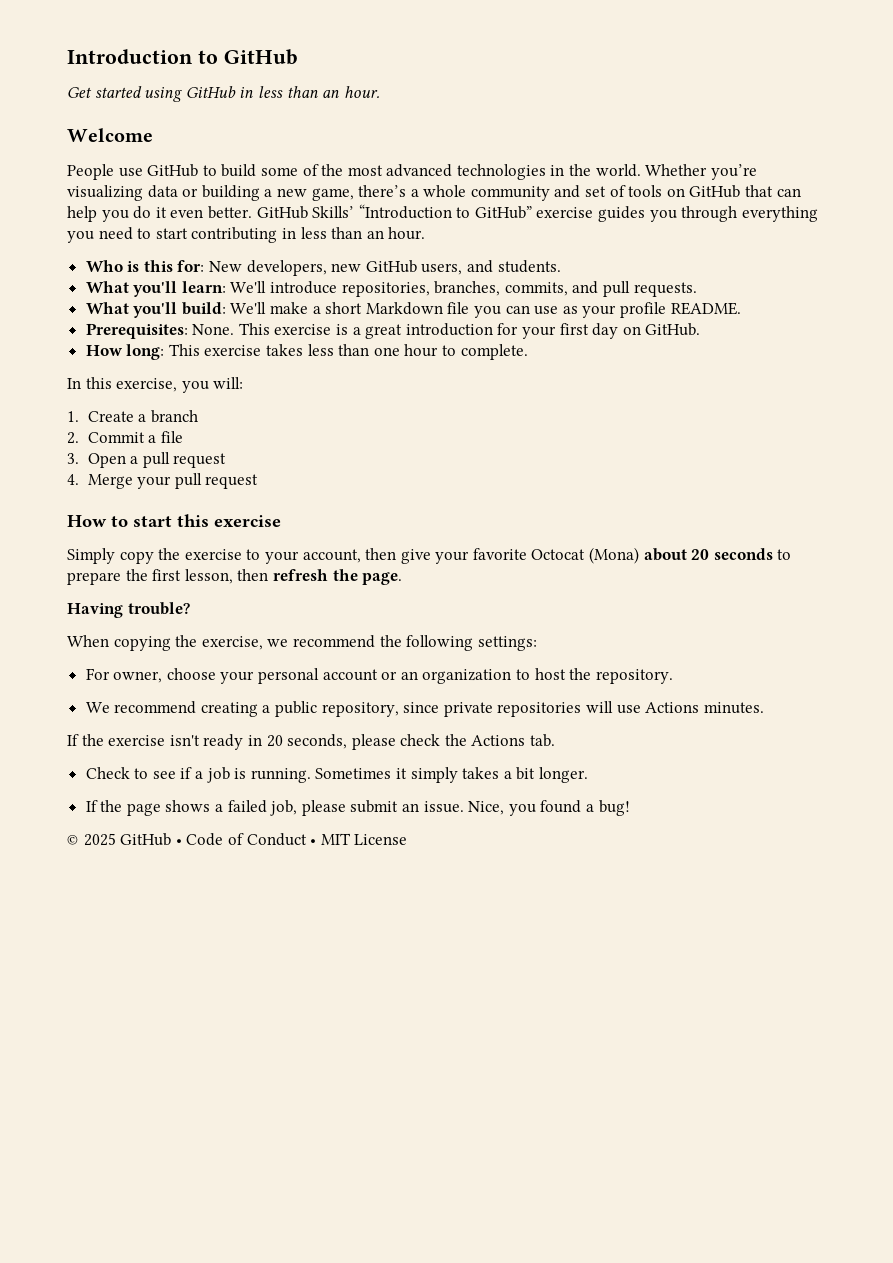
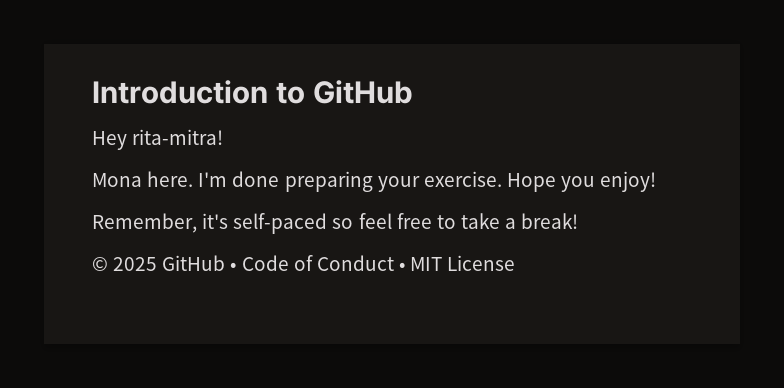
[67,86,380,102] [67,128,153,142] [67,164,757,180] [67,185,801,201] [67,204,818,222] [67,227,426,243] [85,260,561,276] [85,281,697,297] [85,302,741,318] [85,323,701,339] [85,344,528,360] [67,377,244,393] [67,410,198,423] [67,431,183,444] [67,452,227,468] [67,473,259,489] [67,514,281,527] [67,547,792,564] [67,569,403,585] [67,602,190,618] [67,635,537,651] [85,668,673,684] [85,701,764,717] [67,734,556,750] [85,767,588,783] [85,800,630,816] Get started using GitHub in less than an hour. // Welcome // People use GitHub to build some of the most advanced technologies in the world. Whether you’re visualizing data or building a new game, there’s a whole community and set of tools on GitHub that can help you do it even better. GitHub Skills’ “Introduction to GitHub” exercise guides you through everything you need to start contributing in less than an hour. // Who is this for: New developers, new GitHub users, and students. // What you'll learn: We'll introduce repositories, branches, commits, and pull requests. // What you'll build: We'll make a short Markdown file you can use as your profile README. // Prerequisites: None. This exercise is a great introduction for your first day on GitHub. // How long: This exercise takes less than one hour to complete. // In this exercise, you will: // 1. Create a branch // 2. Commit a file // 3. Open a pull request // 4. Merge your pull request // How to start this exercise // Simply copy the exercise to your account, then give your favorite Octocat (Mona) about 20 seconds to prepare the first lesson, then refresh the page. // Having trouble? // When copying the exercise, we recommend the following settings: // For owner, choose your personal account or an organization to host the repository. // We recommend creating a public repository, since private repositories will use Actions minutes. // If the exercise isn't ready in 20 seconds, please check the Actions tab. // Check to see if a job is running. Sometimes it simply takes a bit longer. // If the page shows a failed job, please submit an issue. Nice, you found a bug! -> [92,129,224,150] [92,171,657,192] [92,213,579,234] Hey rita-mitra! // Mona here. I'm done preparing your exercise. Hope you enjoy! // Remember, it's self-paced so feel free to take a break!

